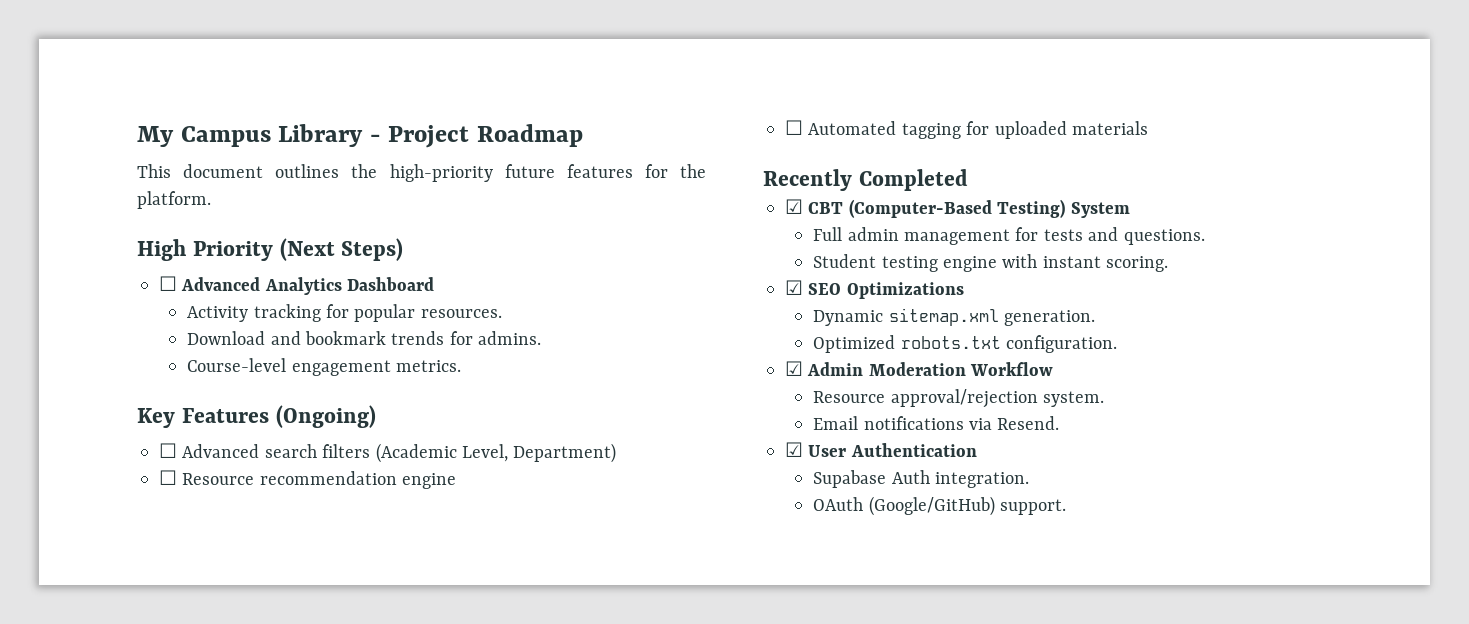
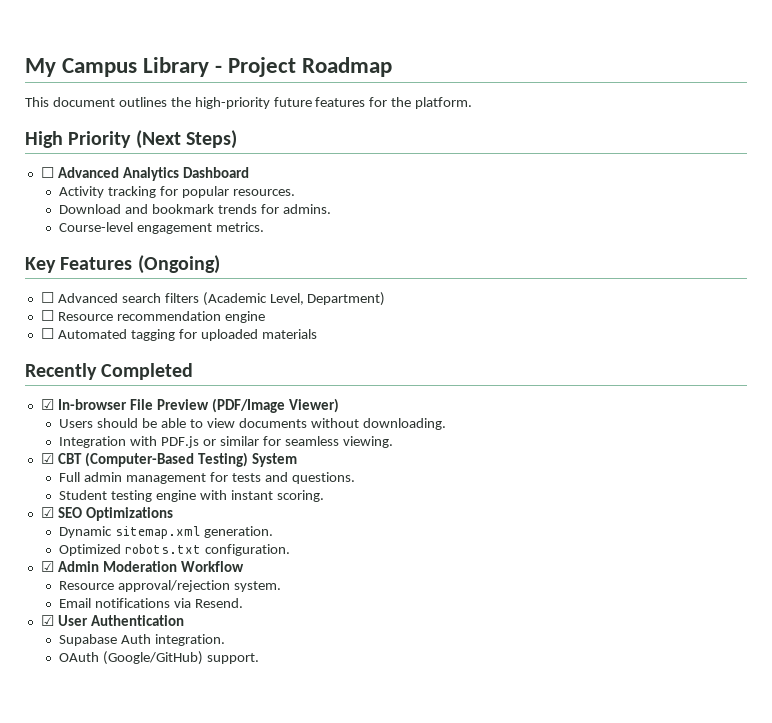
(968, 180) none -> [40,398,339,413] [59,418,446,430] [59,436,393,448] // ☑ In-browser File Preview (PDF/Image Viewer) // Users should be able to view documents without downloading. // Integration with PDF.js or similar for seamless viewing.

